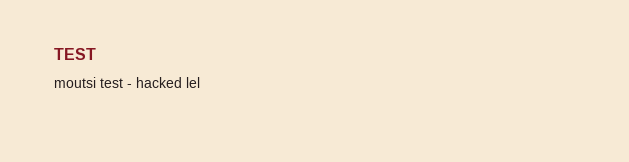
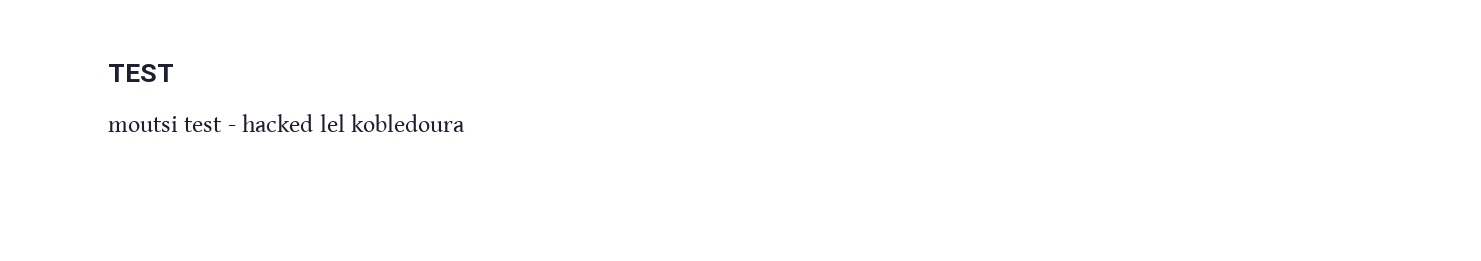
(200, 82) none -> [351,114,466,132] kobledoura

